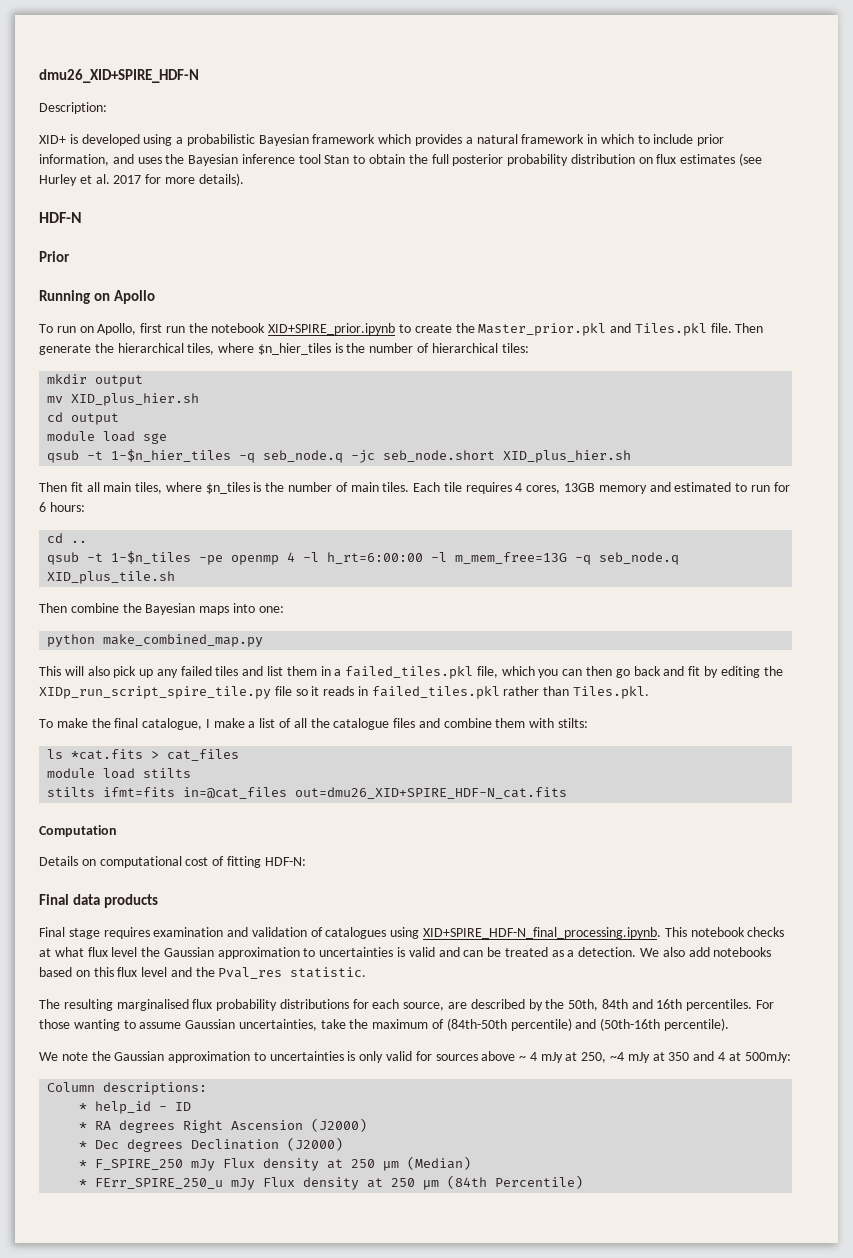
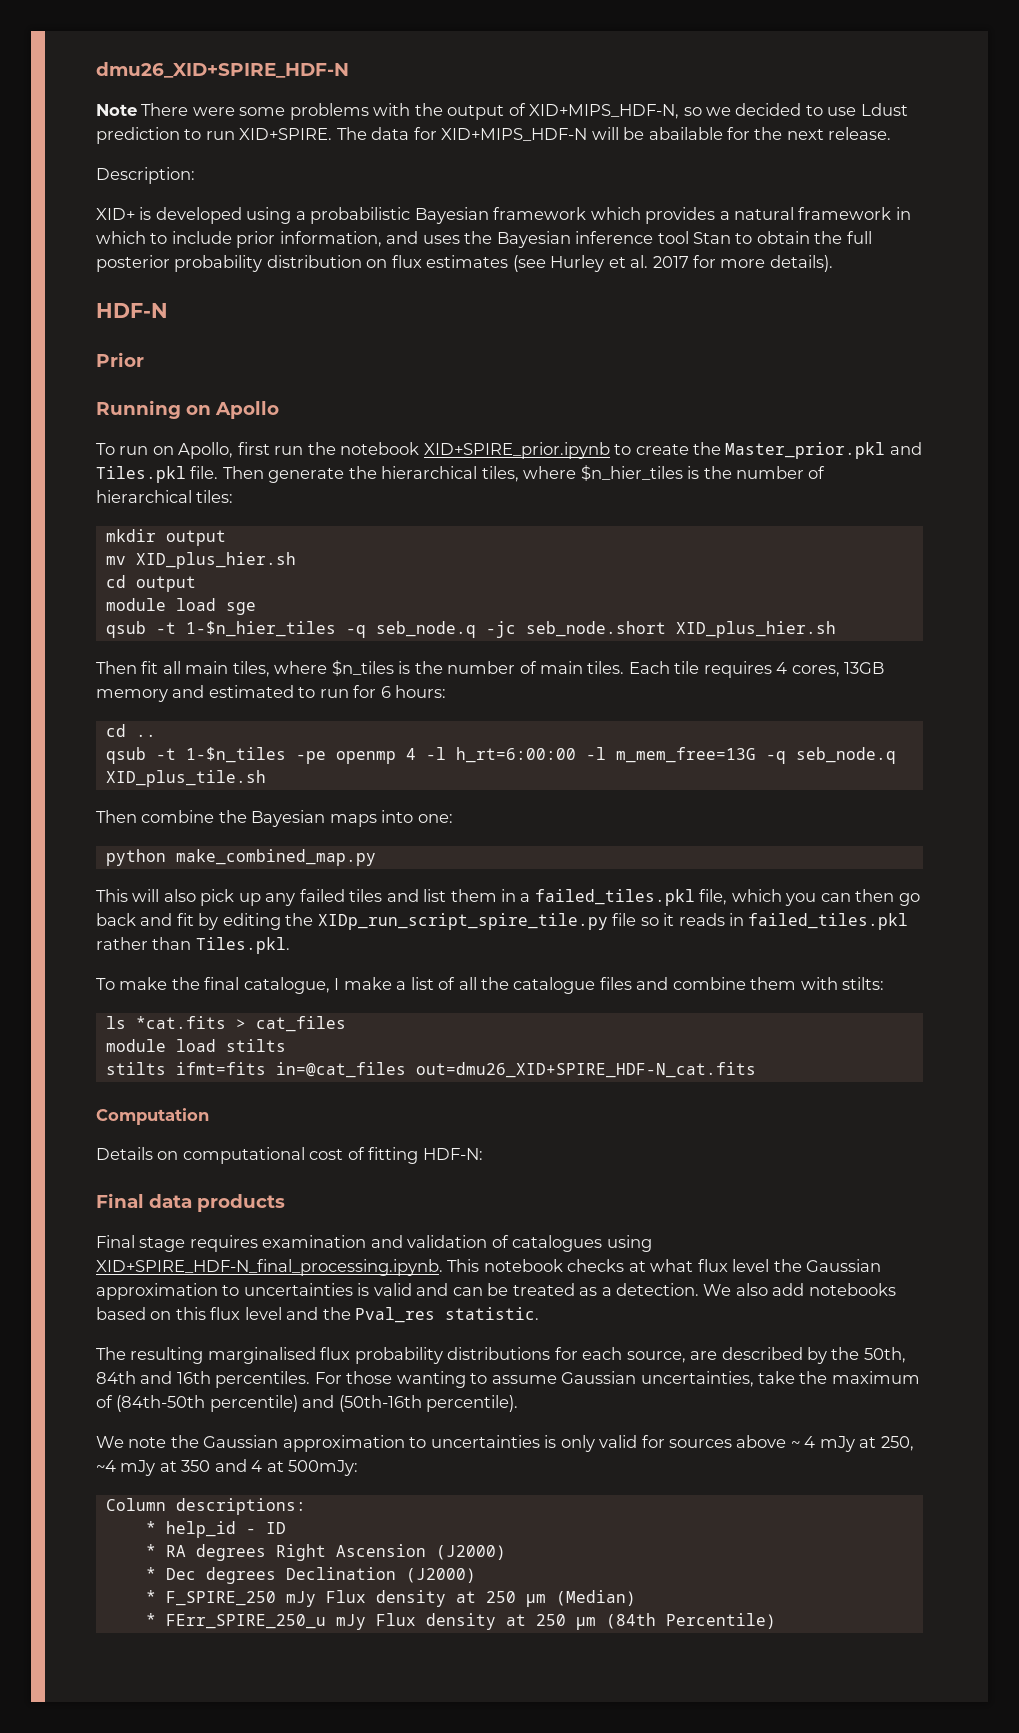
(199, 76) none -> [96,103,908,120] [96,127,892,144] // Note There were some problems with the output of XID+MIPS_HDF-N, so we decided to use Ldust prediction to run XID+SPIRE. The data for XID+MIPS_HDF-N will be abailable for the next release.

